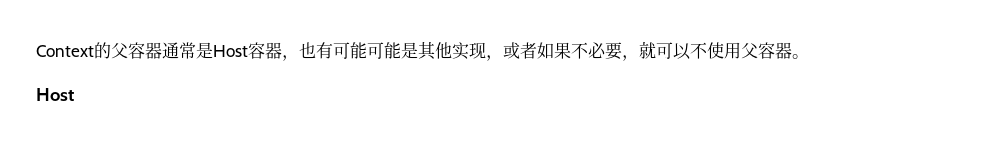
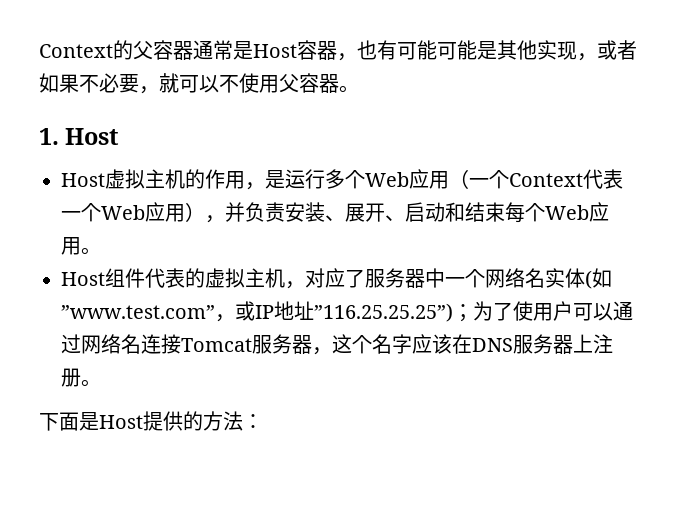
[36,88,74,101] Host -> [39,128,120,145] [61,169,623,190] [61,202,609,223] [61,237,101,255] [61,268,612,289] [61,301,633,322] [61,334,613,355] [61,368,101,387] [39,411,263,431] 1. Host // Host虚拟主机的作用，是运行多个Web应用（一个Context代表一个Web应用），并负责安装、展开、启动和结束每个Web应用。 // Host组件代表的虚拟主机，对应了服务器中一个网络名实体(如”www.test.com”，或IP地址”116.25.25.25”)；为了使用户可以通过网络名连接Tomcat服务器，这个名字应该在DNS服务器上注册。 // 下面是Host提供的方法：

